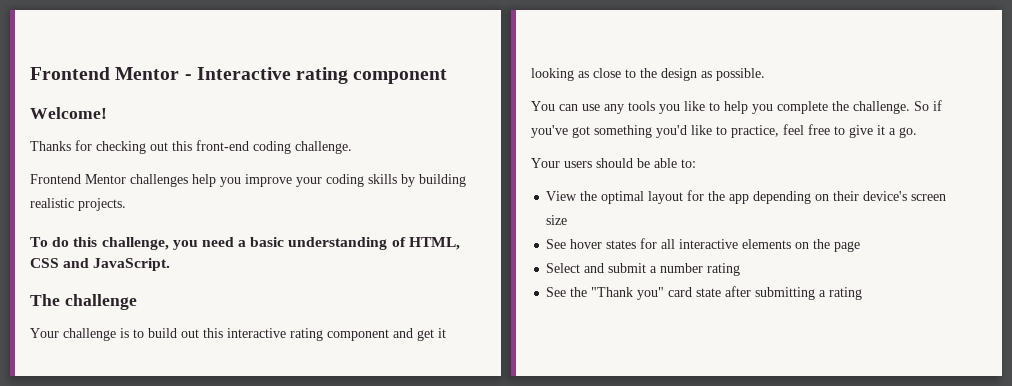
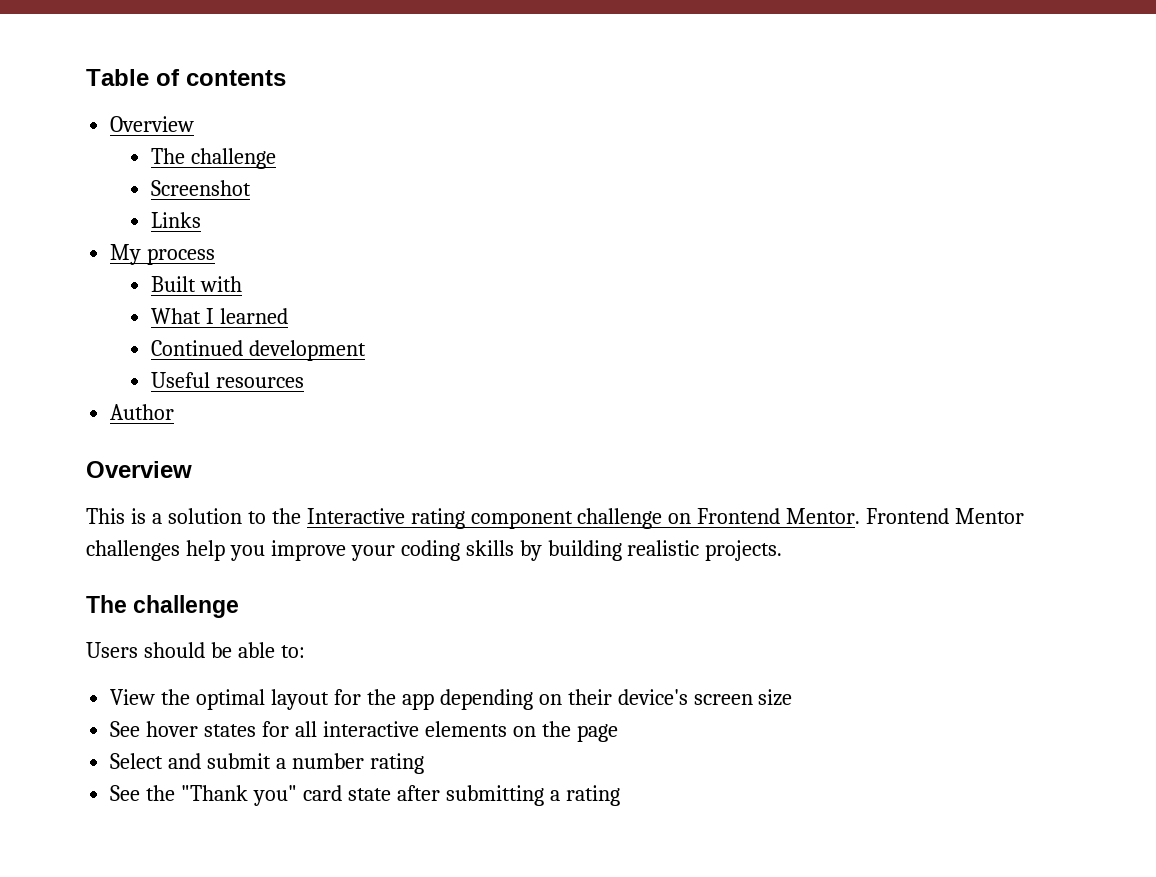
[30,67,448,84] [30,107,107,119] [30,140,352,154] Frontend Mentor - Interactive rating component // Welcome! // Thanks for checking out this front-end coding challenge. // -> [86,69,286,86] [110,116,195,132] [150,148,276,169] [150,180,251,196] [150,212,201,228] [110,244,216,265] [150,276,242,292] [150,308,288,324] [150,340,366,361] [150,372,304,388] [110,404,175,420] [86,461,192,478] [86,508,861,529] Table of contents // Overview // The challenge // Screenshot // Links // My process // Built with // What I learned // Continued development // Useful resources // Author // Overview // This is a solution to the Interactive rating component challenge on Frontend Mentor.
[30,237,460,250] [30,258,171,271] [30,294,137,310] [30,328,446,341] [531,68,765,81] [531,100,942,114] [531,124,917,138] [531,158,592,168] To do this challenge, you need a basic understanding of HTML, CSS and JavaScript. // The challenge // Your challenge is to build out this interactive rating component and get it looking as close to the design as possible. // You can use any tools you like to help you complete the challenge. So if you've got something you'd like to practice, feel free to give it a go. // Your users -> [86,595,240,618] [86,642,138,658] The challenge // Users

